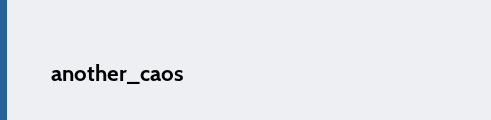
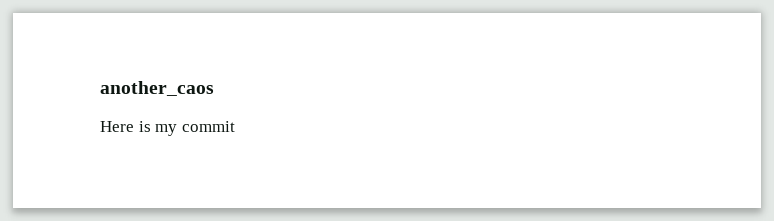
(184, 74) none -> [100,121,235,136] // Here is my commit

